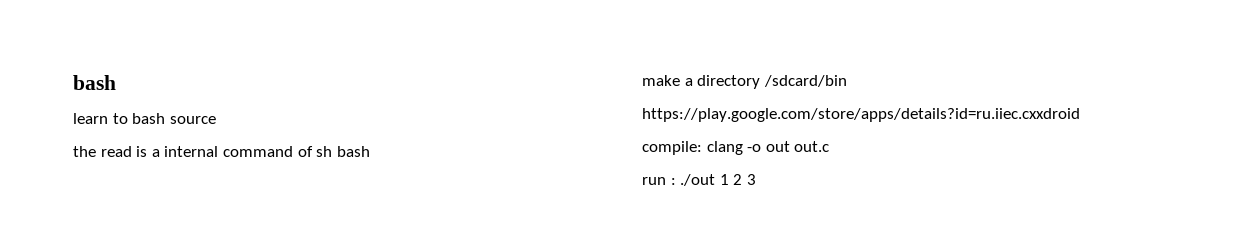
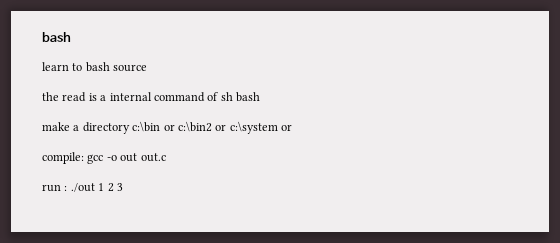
[763,75,847,87] [642,108,1080,122] /sdcard/bin // https://play.google.com/store/apps/details?id=ru.iiec.cxxdroid -> [132,121,292,134] c:\bin or c:\bin2 or c:\system or
[706,141,743,155] clang -> [87,154,104,164] gcc

